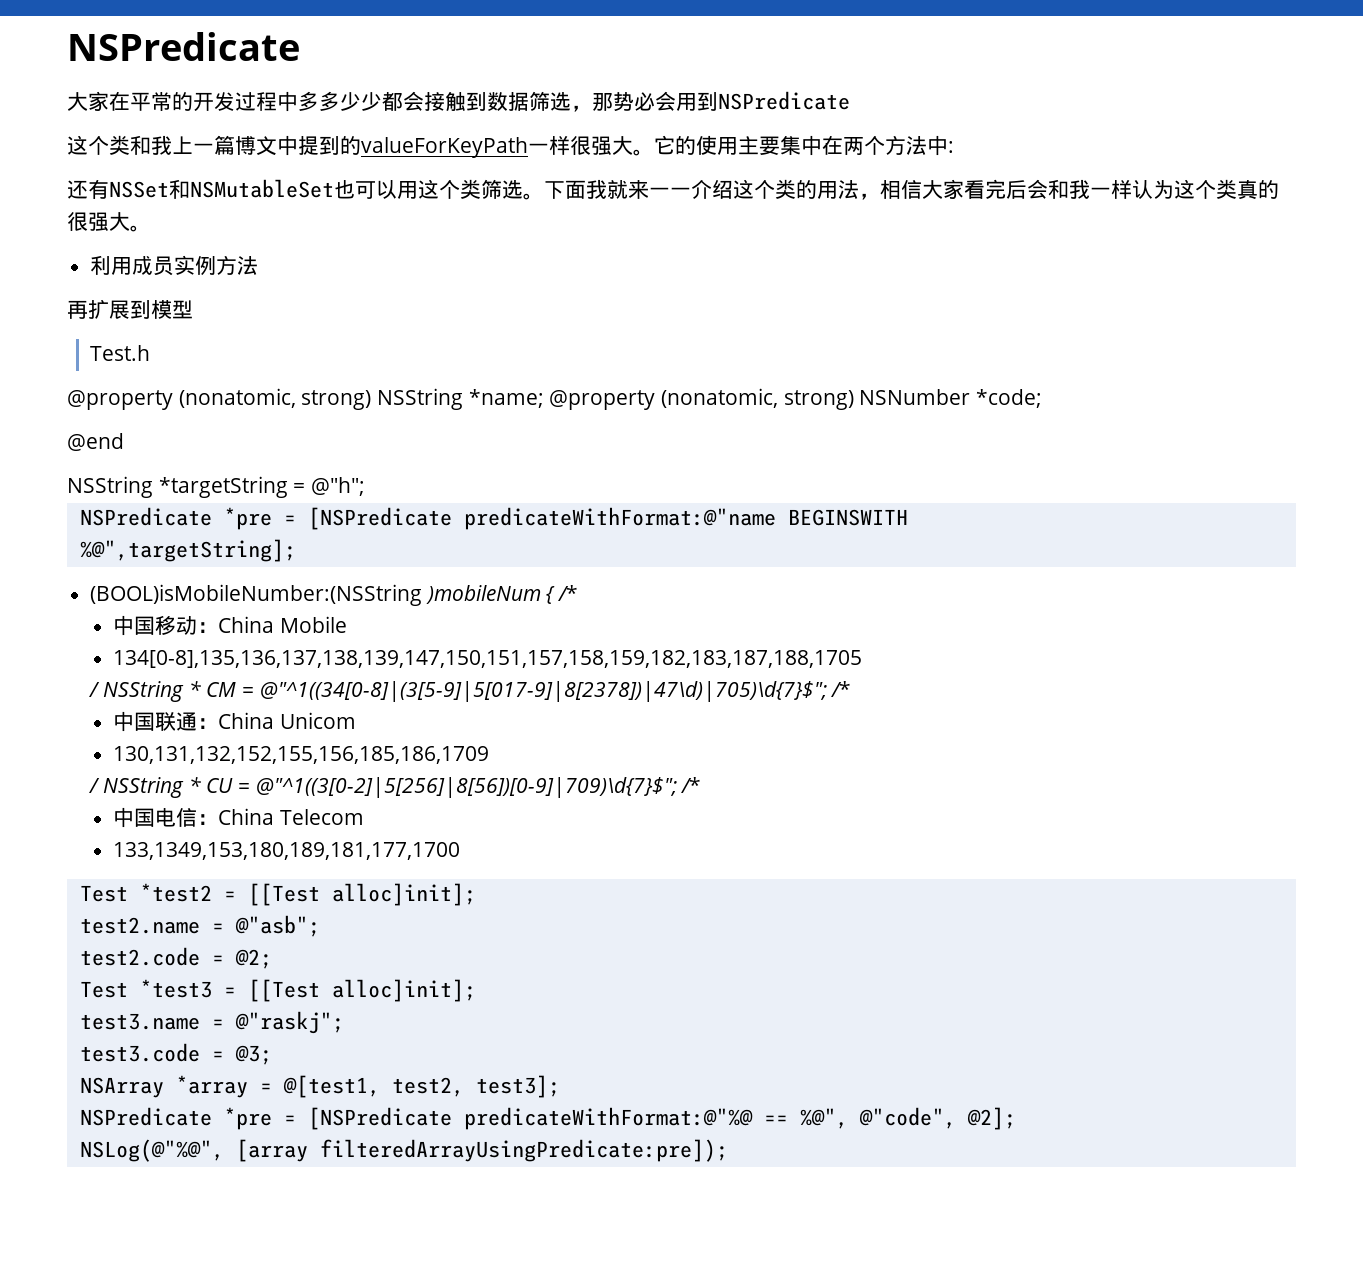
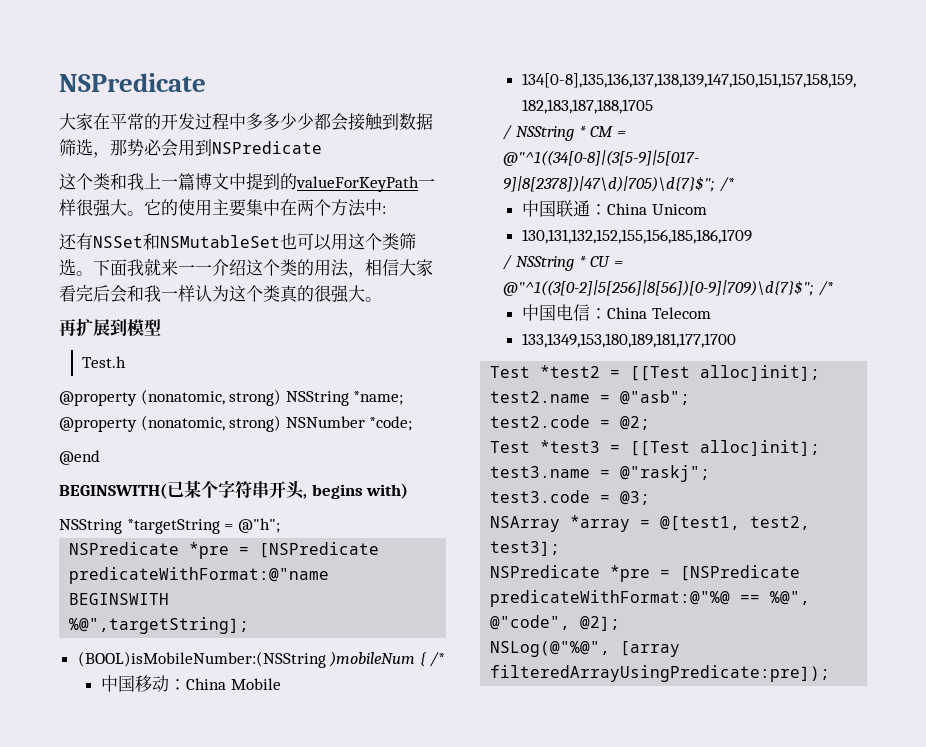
[90,255,259,276] // 利用成员实例方法 -> (382, 299) none
(124, 442) none -> [59,480,409,499] // BEGINSWITH(已某个字符串开头, begins with)

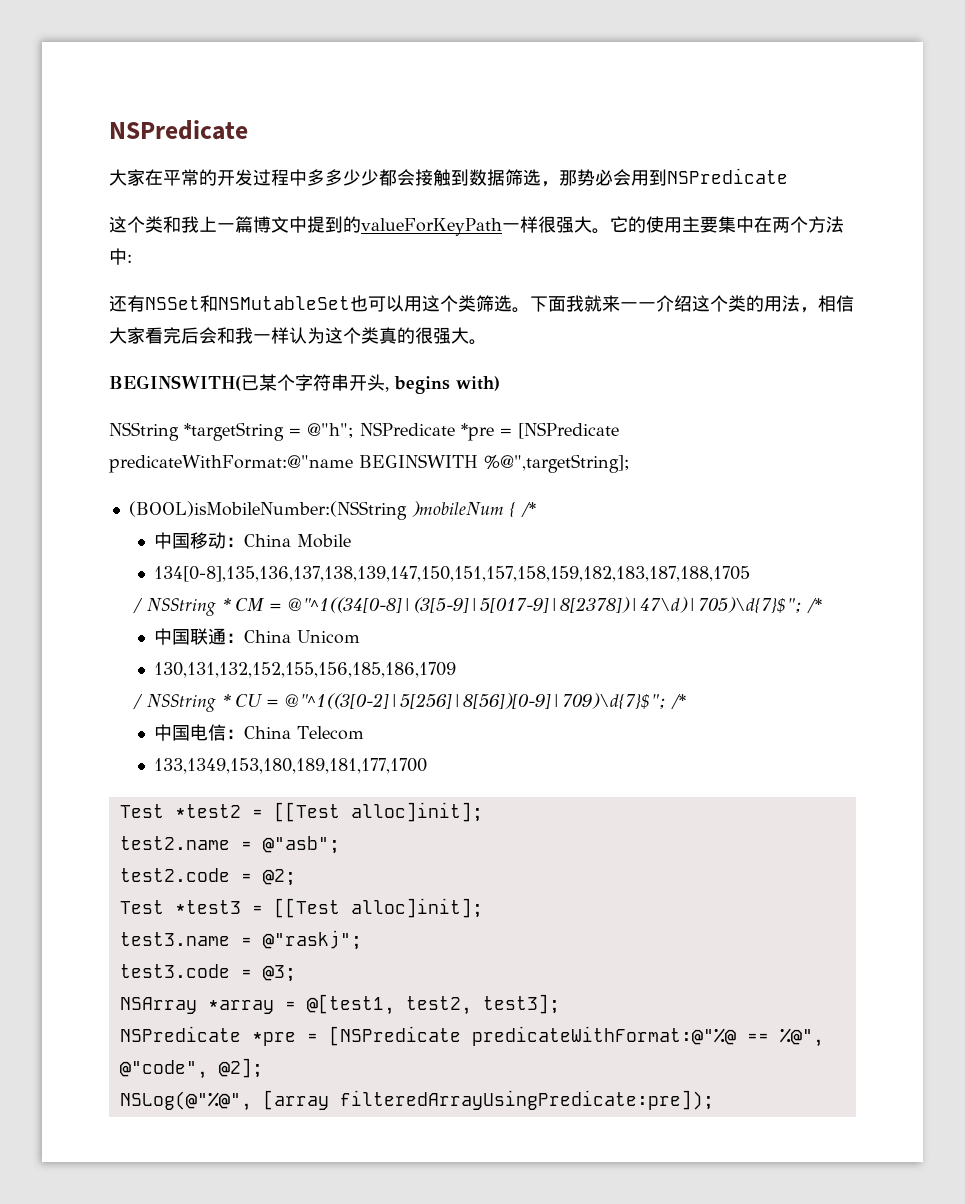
[59,318,161,337] [82,356,127,368] [59,389,404,406] [59,415,413,432] [59,450,100,465] // 再扩展到模型 // Test.h // @property (nonatomic, strong) NSString *name; @property (nonatomic, strong) NSNumber *code; // @end -> (487, 342) none
(280, 525) // -> (354, 430) none
(170, 599) // -> (478, 461) none

